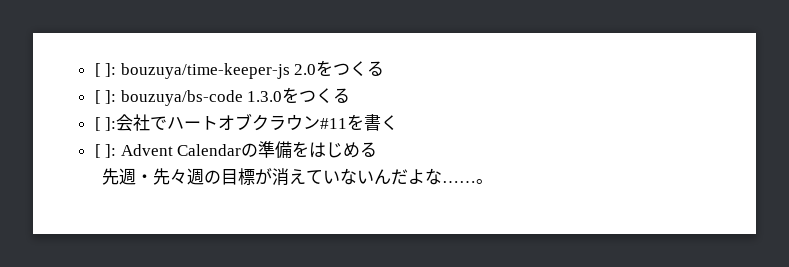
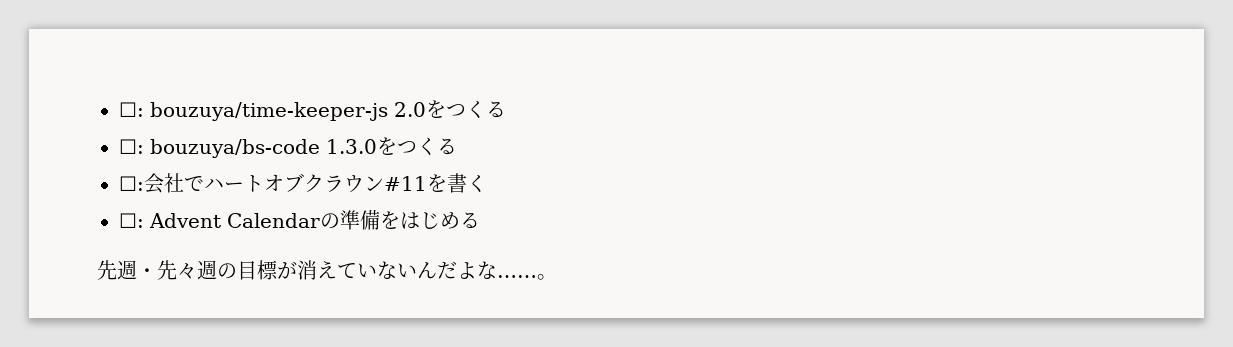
[94,63,117,77] [ ]: -> [119,102,144,117] ☐:
[94,90,117,104] [ ]: -> [119,139,144,154] ☐:
[94,117,117,131] [ ]: -> [119,176,144,191] ☐:
[94,144,117,158] [ ]: -> [119,213,144,228] ☐:

